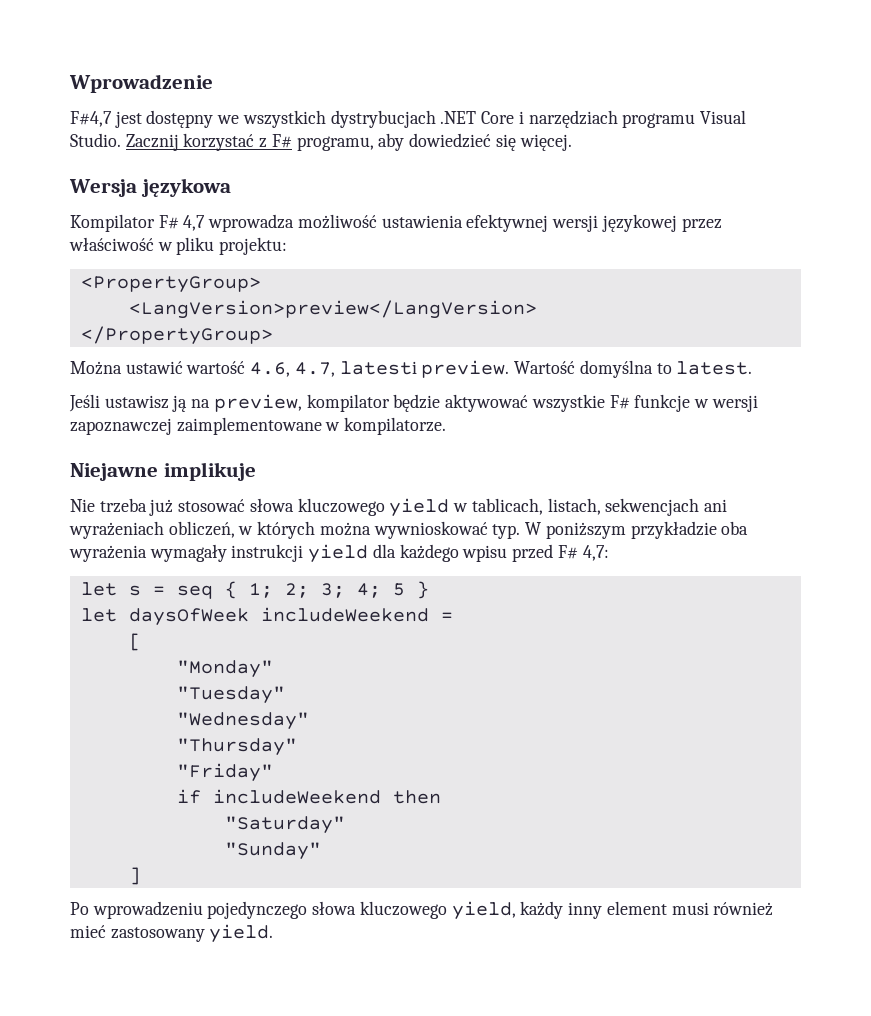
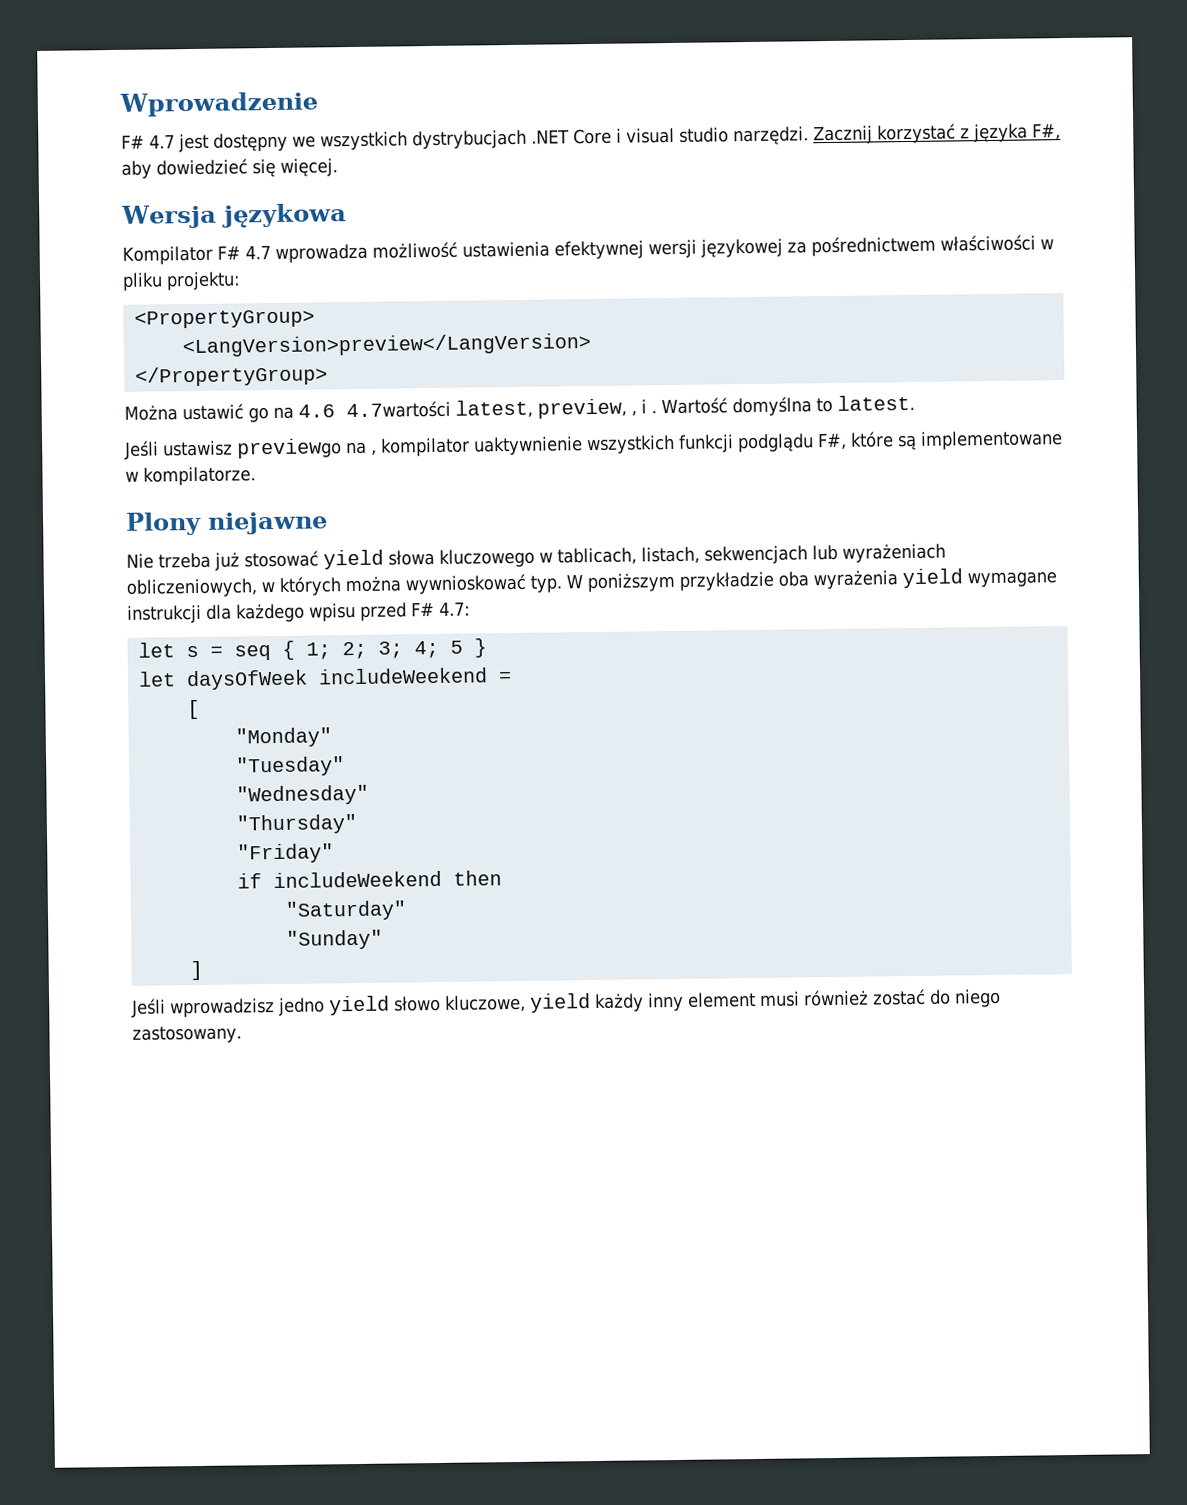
[70,111,112,127] F#4,7 -> [121,134,175,149] F# 4.7
[528,110,746,128] [70,133,121,147] narzędziach programu Visual Studio. -> [626,126,809,146] visual studio narzędzi.
[271,134,374,151] F# programu, -> [973,123,1061,143] języka F#,
[183,215,206,231] 4,7 -> [244,245,271,260] 4.7
[681,218,722,232] [69,237,154,251] przez właściwość -> [786,234,1036,257] za pośrednictwem właściwości
[186,360,510,378] wartość 4.6, 4.7, latesti preview. -> [248,398,657,423] go na 4.6 4.7wartości latest, preview, , i .
[172,394,758,412] [70,417,322,435] ją na preview, kompilator będzie aktywować wszystkie F# funkcje w wersji zapoznawczej zaimplementowane -> [237,430,1063,459] previewgo na , kompilator uaktywnienie wszystkich funkcji podglądu F#, które są implementowane
[70,462,256,481] Niejawne implikuje -> [125,511,328,536] Plony niejawne
[249,498,450,517] słowa kluczowego yield -> [323,548,535,570] yield słowa kluczowego
[703,499,727,512] [69,521,235,539] ani wyrażeniach obliczeń, -> [812,543,946,563] [126,578,258,598] lub wyrażeniach obliczeniowych,
[149,544,369,563] wymagały instrukcji yield -> [902,568,1057,589] [127,604,202,624] yield wymagane instrukcji
[582,545,609,561] 4,7: -> [439,601,470,616] 4.7:
[70,901,516,920] Po wprowadzeniu pojedynczego słowa kluczowego yield, -> [131,993,591,1018] Jeśli wprowadzisz jedno yield słowo kluczowe, yield
[70,924,274,943] mieć zastosowany yield. -> [873,988,1001,1008] [132,1025,242,1044] zostać do niego zastosowany.

